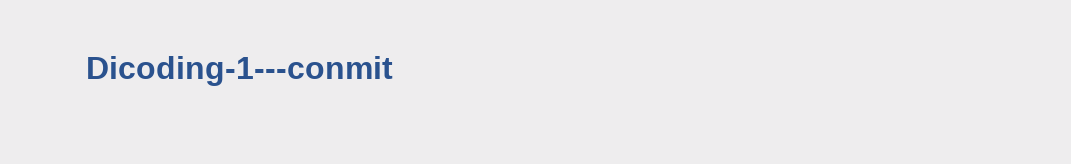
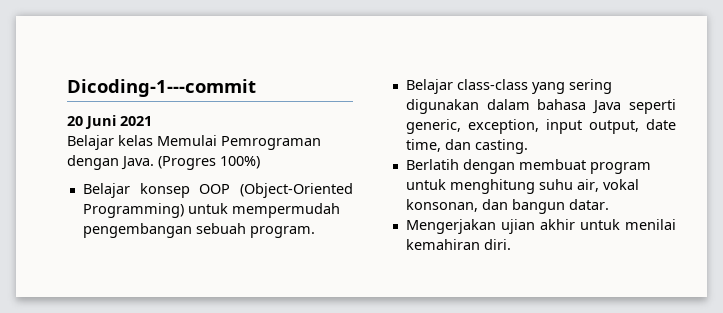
[86,56,393,86] Dicoding-1---conmit -> [67,79,256,97] [67,115,152,129] [67,135,321,150] [67,155,260,170] [82,183,353,198] [82,203,340,218] [82,223,315,238] [405,79,612,94] [405,99,676,114] [405,119,676,134] [405,139,528,154] [405,159,651,174] [405,179,639,194] [405,199,609,214] [405,219,676,234] [405,239,511,250] Dicoding-1---commit // 20 Juni 2021 // Belajar kelas Memulai Pemrograman dengan Java. (Progres 100%) // Belajar konsep OOP (Object-Oriented Programming) untuk mempermudah pengembangan sebuah program. // Belajar class-class yang sering digunakan dalam bahasa Java seperti generic, exception, input output, date time, dan casting. // Berlatih dengan membuat program untuk menghitung suhu air, vokal konsonan, dan bangun datar. // Mengerjakan ujian akhir untuk menilai kemahiran diri.

